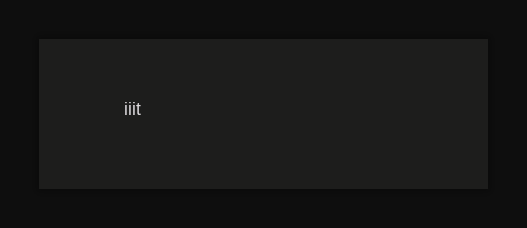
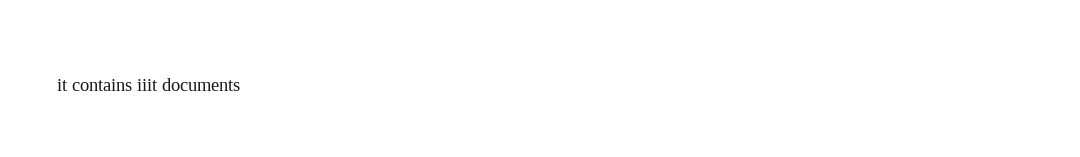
[124,102,141,115] iiit -> [57,78,240,91] it contains iiit documents

